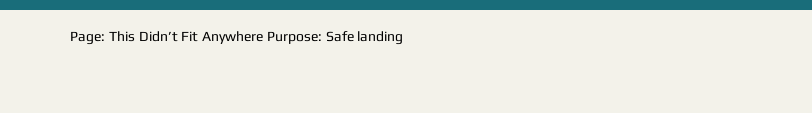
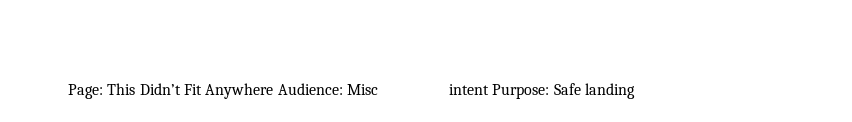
(264, 37) none -> [277,83,489,95] Audience: Misc intent

